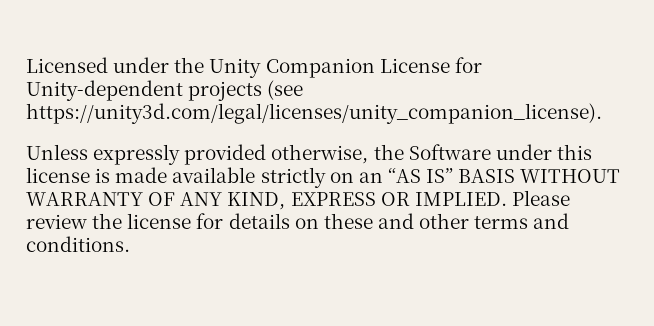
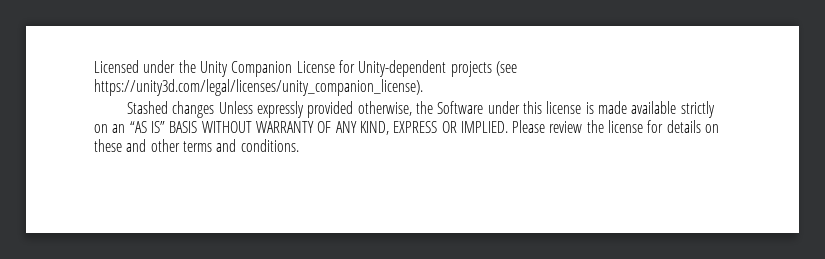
(602, 113) none -> [127,101,215,118] Stashed changes

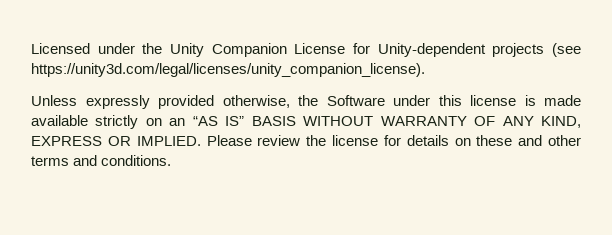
[127,101,215,118] Stashed changes -> (425, 70) none

